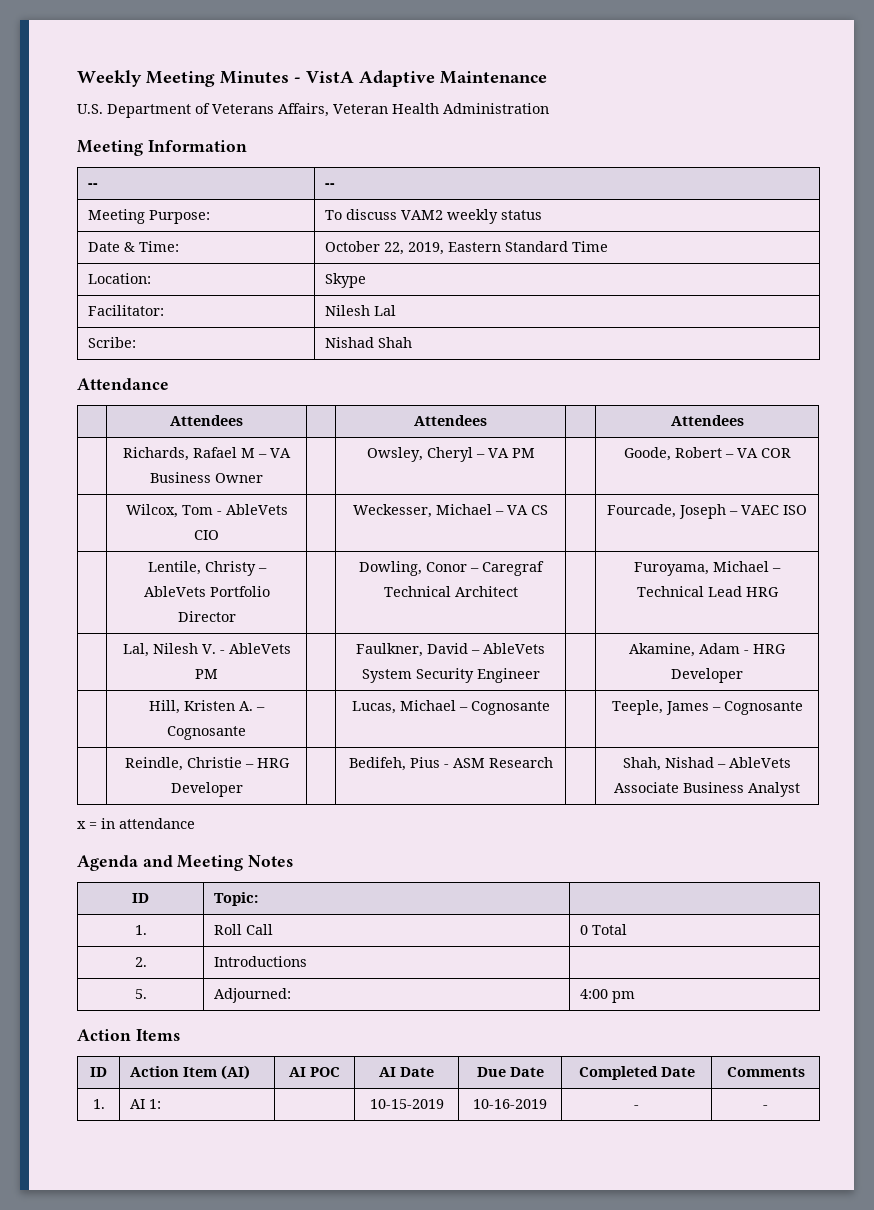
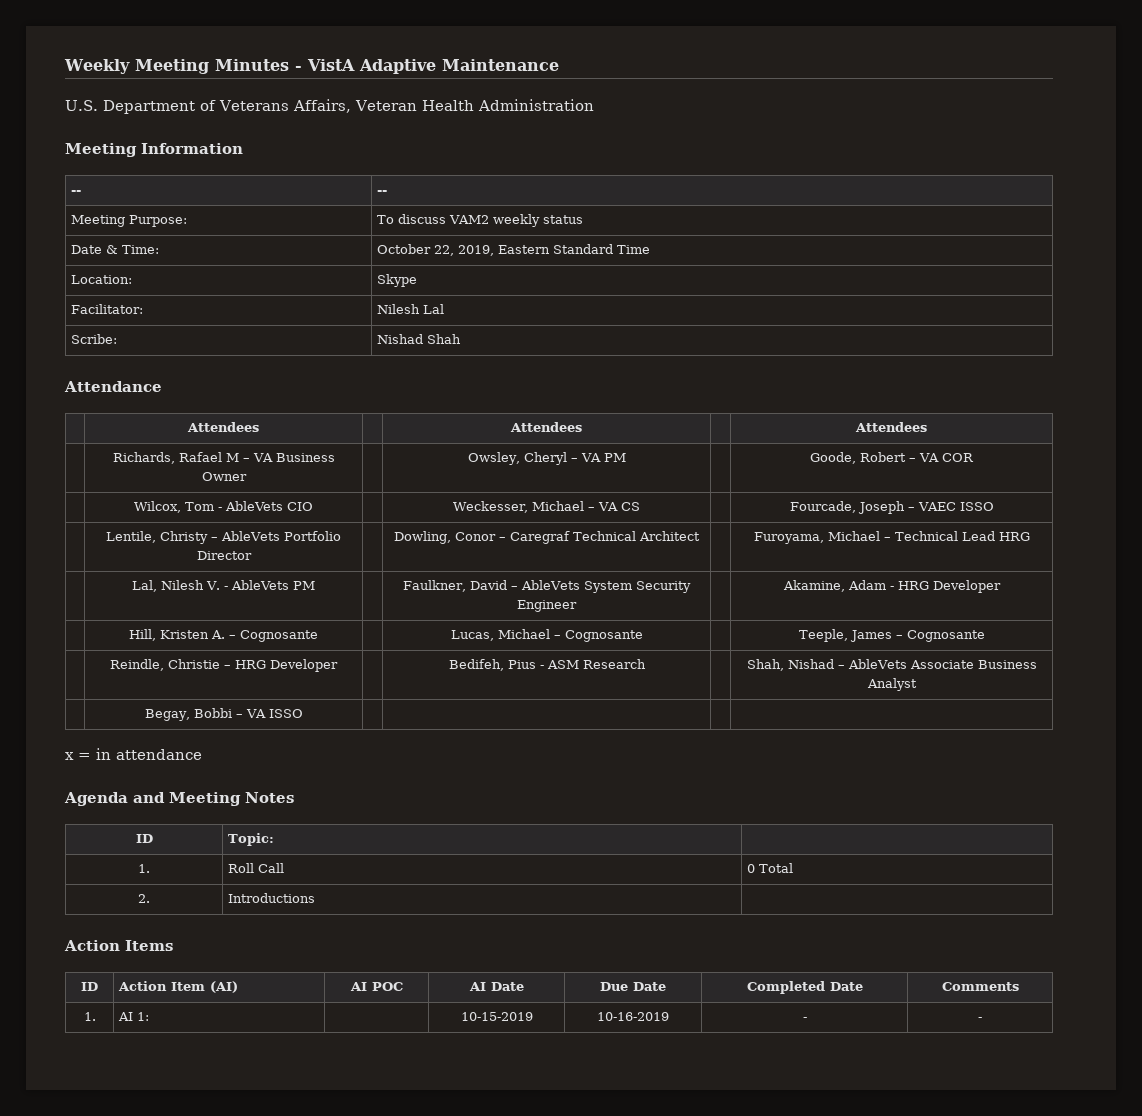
[783,505,807,515] ISO -> [959,502,994,511] ISSO
(800, 789) none -> [144,708,303,721] // | Begay, Bobbi – VA ISSO | | | |
[134,989,147,999] [214,988,292,1003] [580,989,636,1003] // 5. | Adjourned: | 4:00 pm -> (316, 898) none

